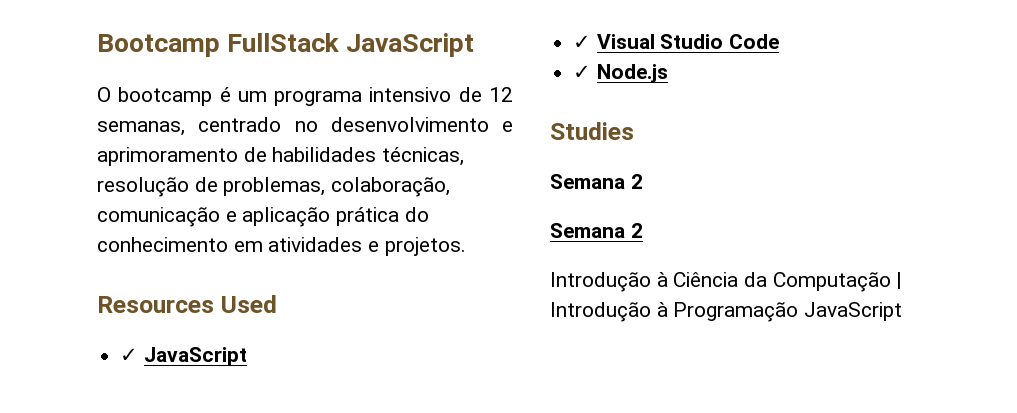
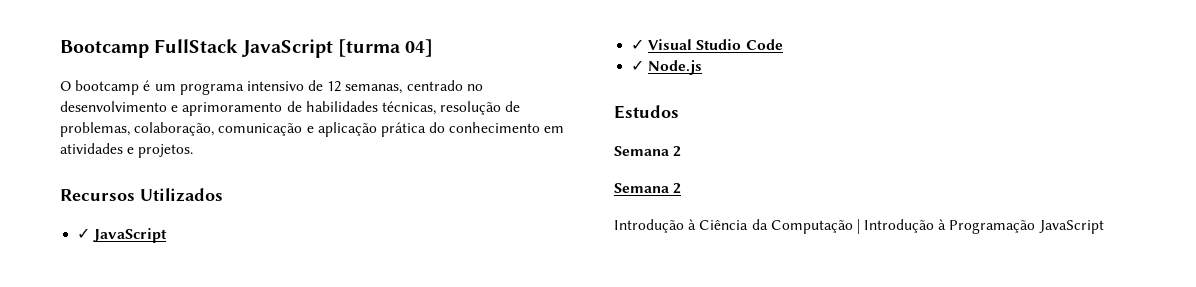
(475, 45) none -> [337,39,434,57] [turma 04]
[97,295,277,313] Resources Used -> [60,188,223,202] Recursos Utilizados
[550,122,634,140] Studies -> [614,105,679,119] Estudos

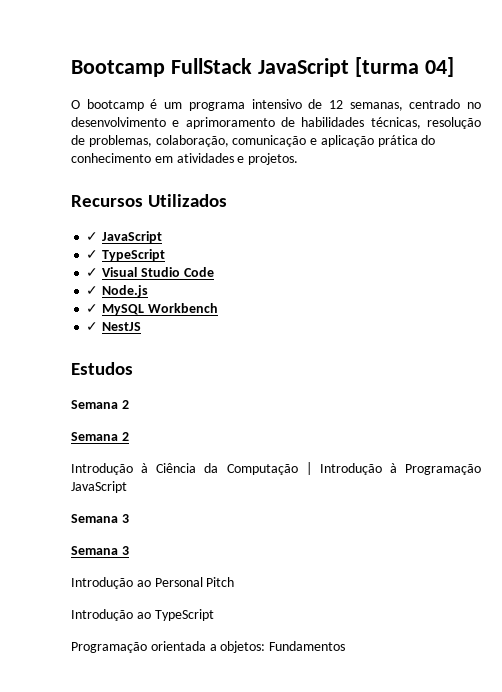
(168, 235) none -> [86,249,166,261] // ✓ TypeScript
(703, 67) none -> [86,303,218,315] [86,322,142,331] // ✓ MySQL Workbench // ✓ NestJS
(1104, 227) none -> [71,514,129,523] [71,546,129,555] [71,577,235,589] [71,609,214,621] [71,641,346,653] // Semana 3 // Semana 3 // Introdução ao Personal Pitch // Introdução ao TypeScript // Programação orientada a objetos: Fundamentos

